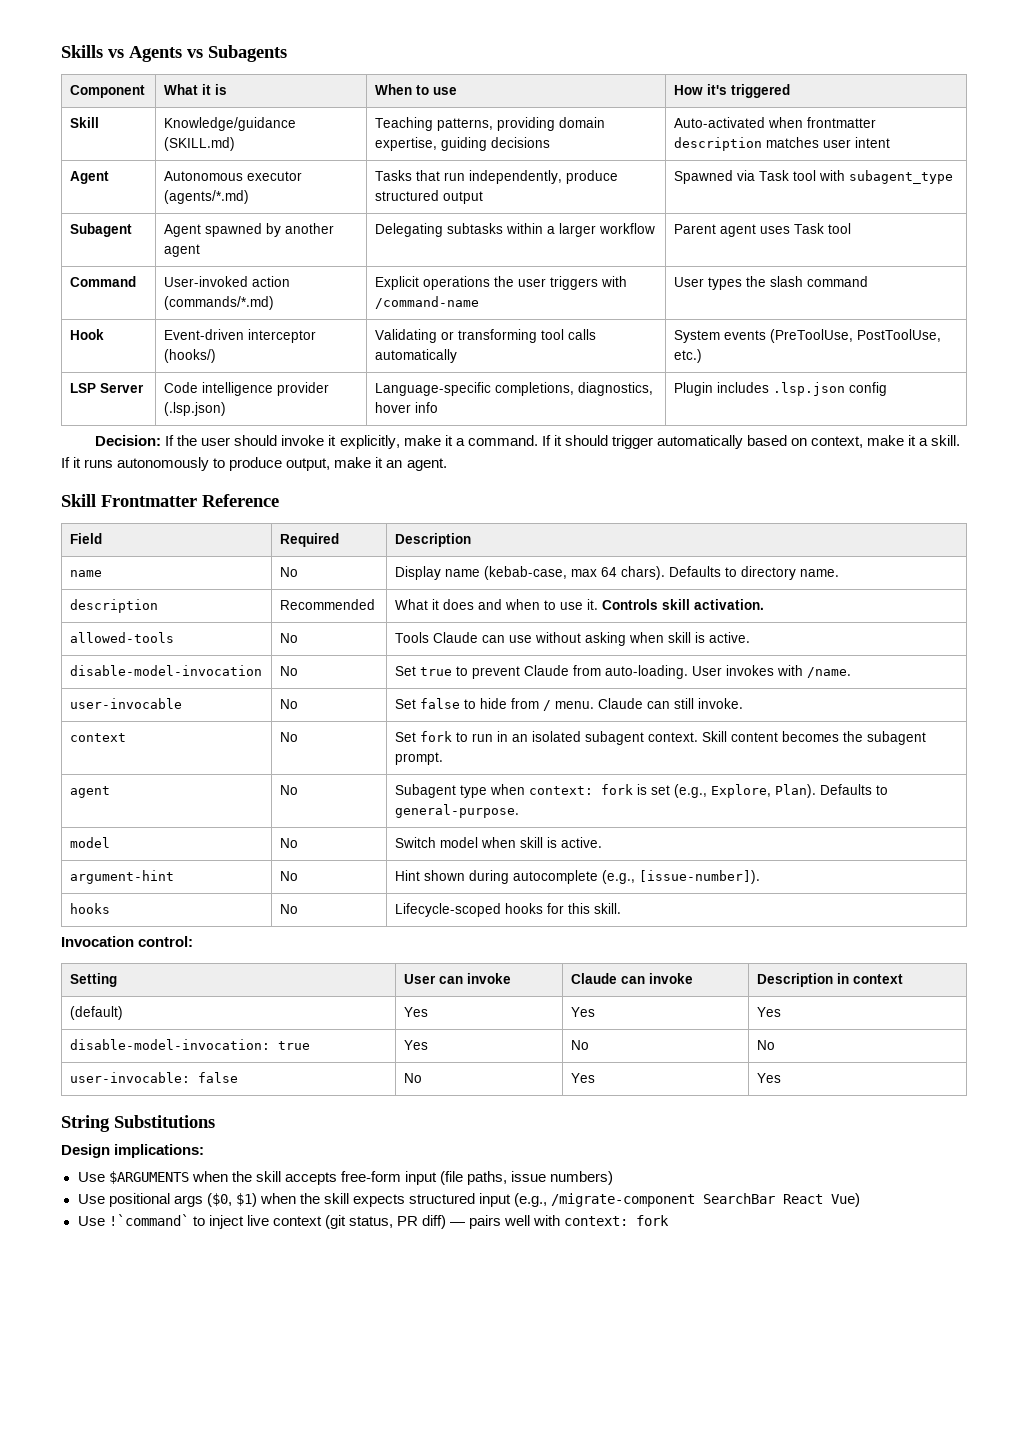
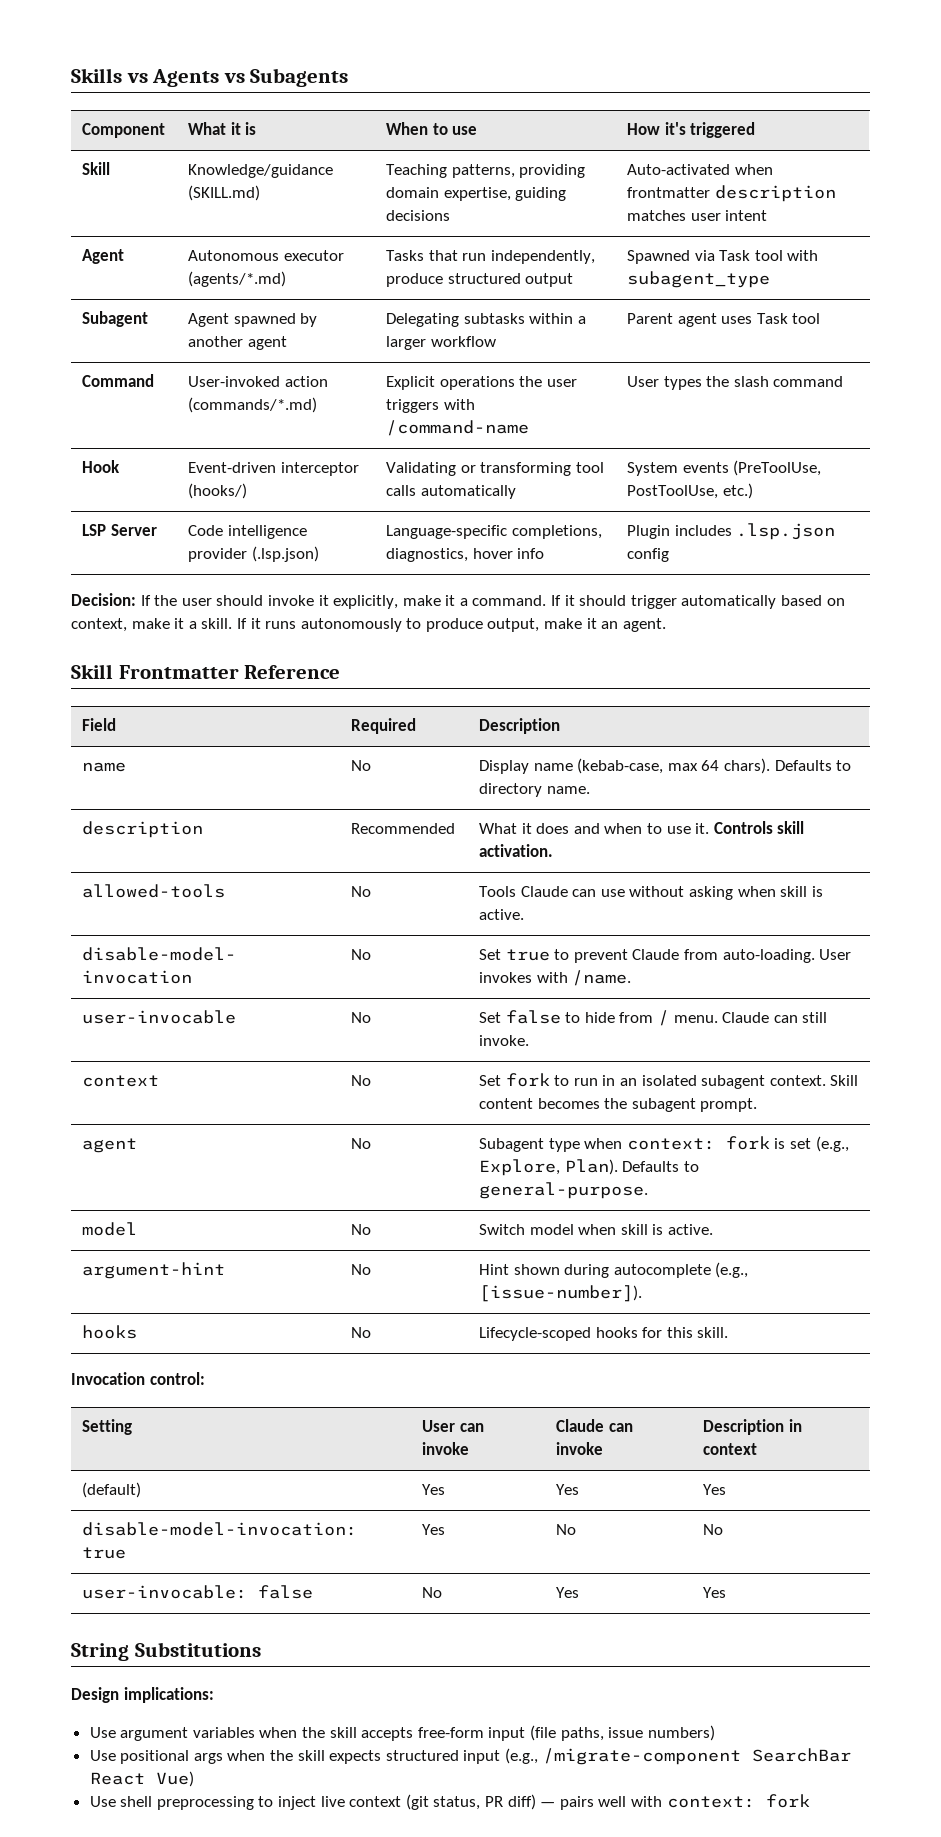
[108,1171,189,1184] $ARGUMENTS -> [120,1727,255,1741] argument variables
[206,1193,257,1207] ($0, $1) -> (223, 1758) none
[108,1214,189,1226] !`command` -> [120,1796,254,1810] shell preprocessing

